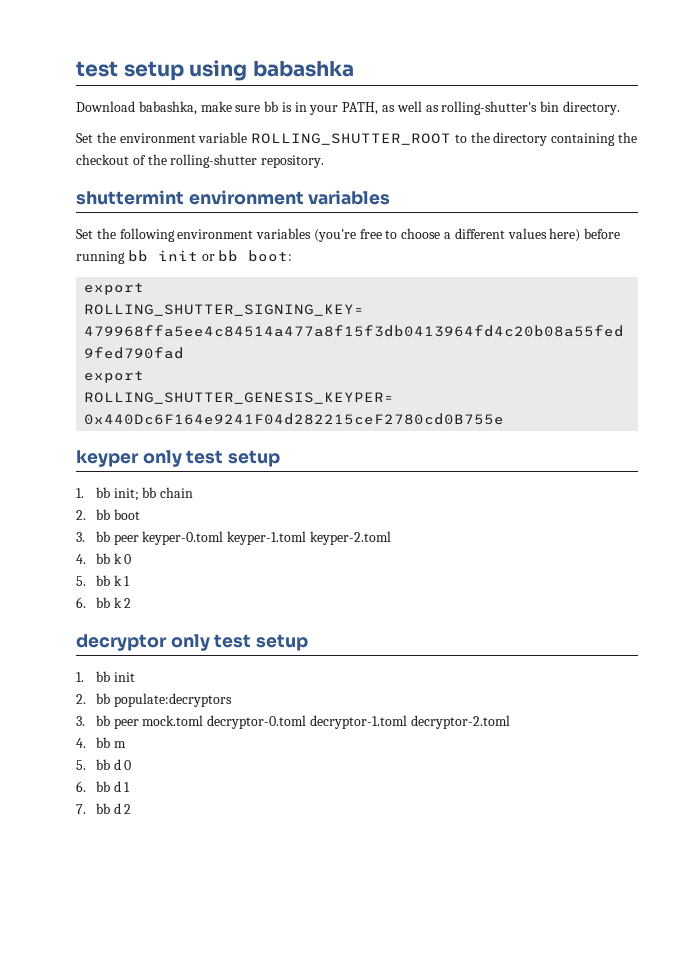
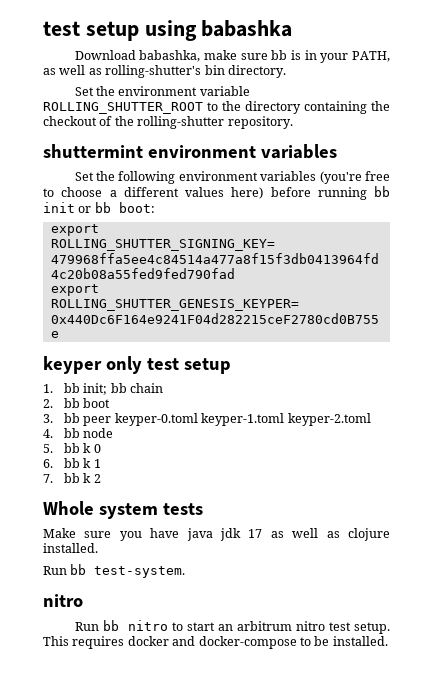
(110, 558) none -> [83,428,114,438] [43,443,81,453] node // 5. bb
[76,576,86,586] 5. -> [43,459,53,468] 6.
[76,597,86,608] 6. -> [43,474,53,483] 7.
[76,634,309,651] [76,671,135,682] [76,693,232,707] [76,715,510,729] [76,737,126,748] [76,759,132,770] [76,781,131,792] [76,803,132,814] decryptor only test setup // 1. bb init // 2. bb populate:decryptors // 3. bb peer mock.toml decryptor-0.toml decryptor-1.toml decryptor-2.toml // 4. bb m // 5. bb d 0 // 6. bb d 1 // 7. bb d 2 -> [43,501,203,519] [43,528,390,541] [43,543,98,553] [43,564,186,578] [43,594,83,607] [74,620,390,634] [43,636,388,649] Whole system tests // Make sure you have java jdk 17 as well as clojure installed. // Run bb test-system. // nitro // Run bb nitro to start an arbitrum nitro test setup. This requires docker and docker-compose to be installed.

